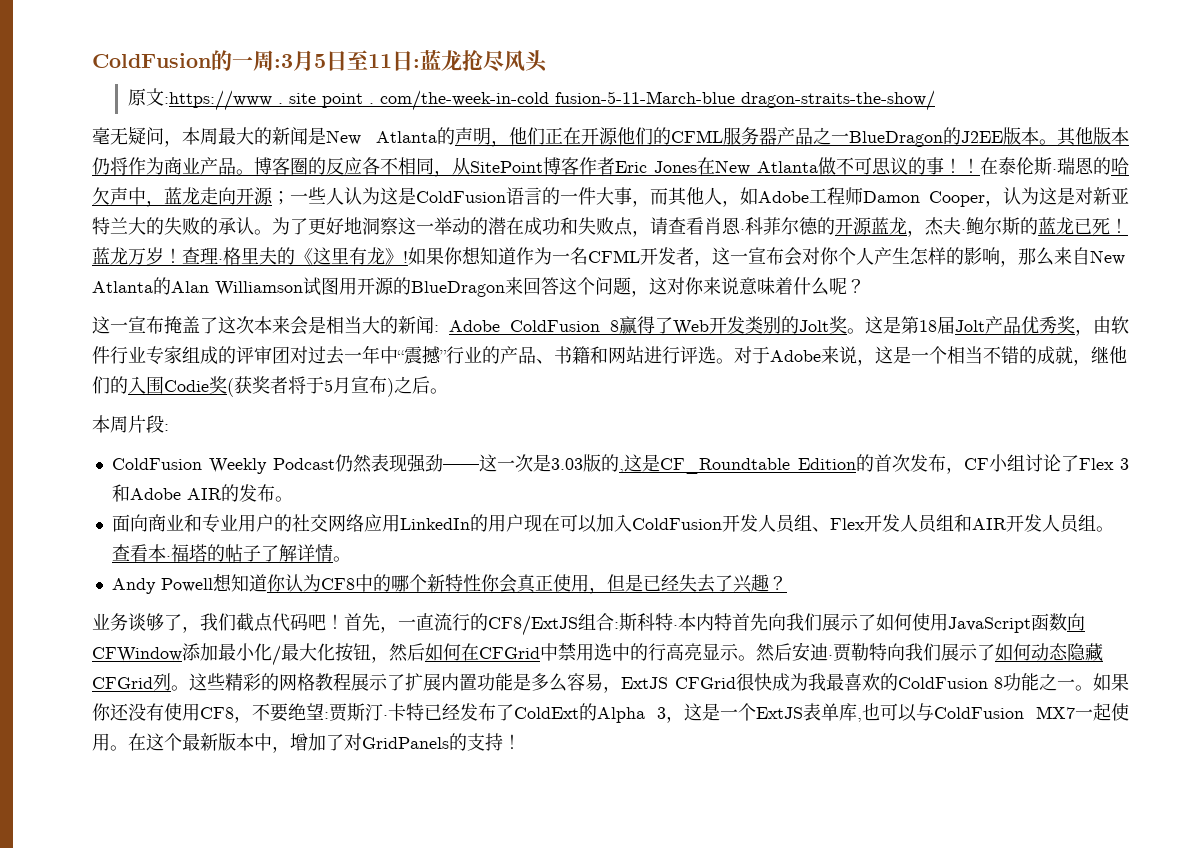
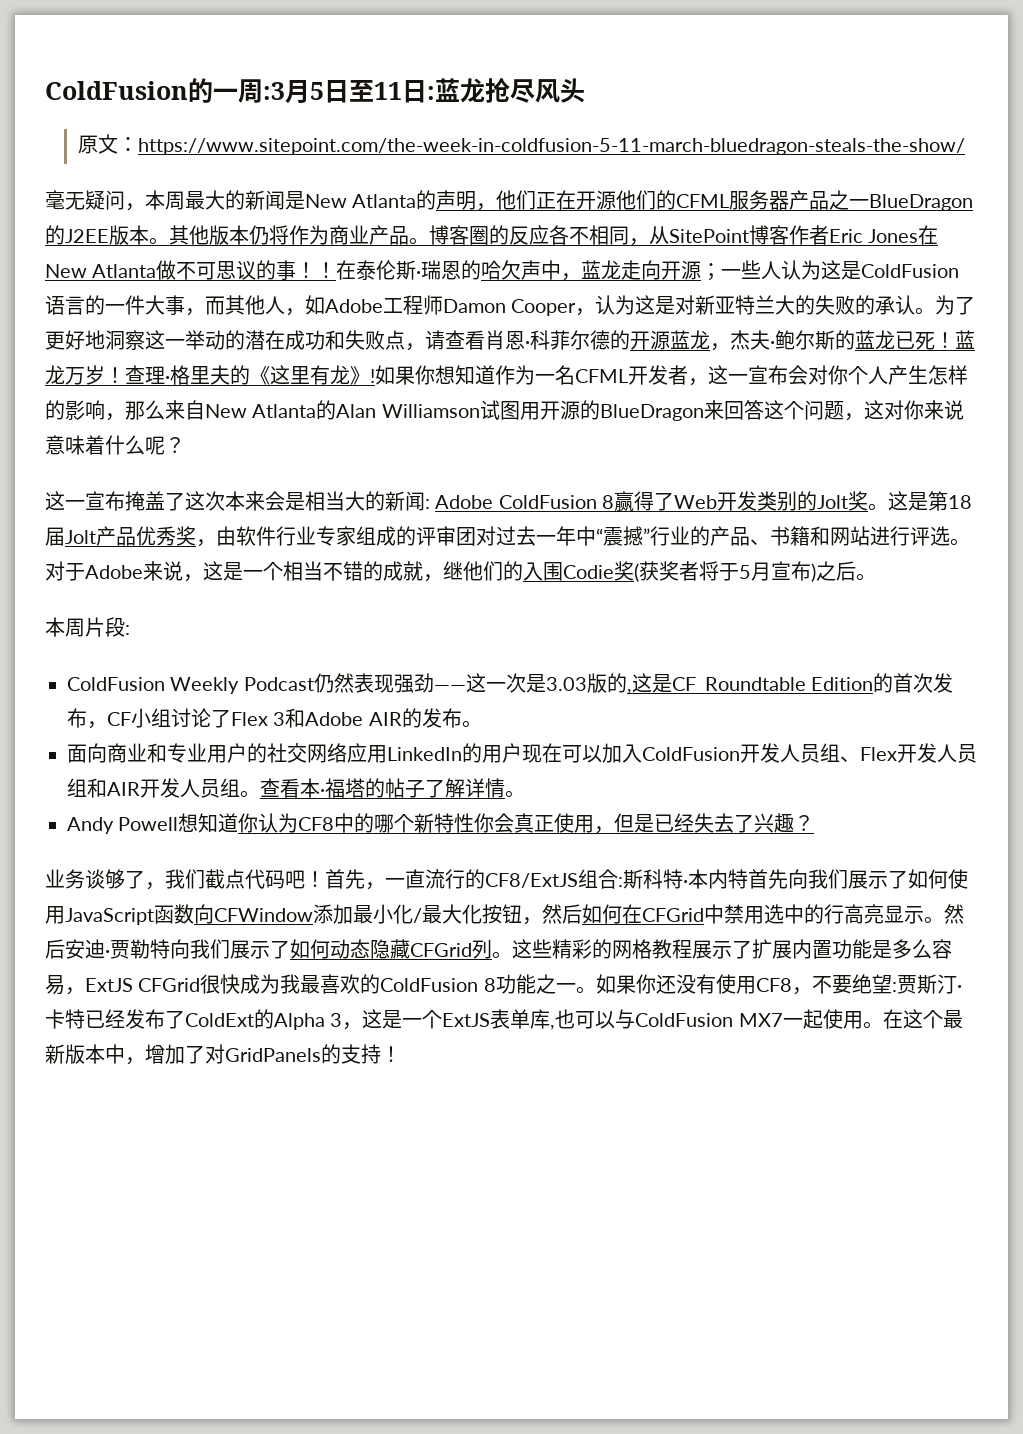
[163,90,935,111] :https://www . site point . com/the-week-in-cold fusion-5-11-March-blue dragon-straits-the-show/ -> [118,137,966,155] ：https://www.sitepoint.com/the-week-in-coldfusion-5-11-march-bluedragon-steals-the-show/

